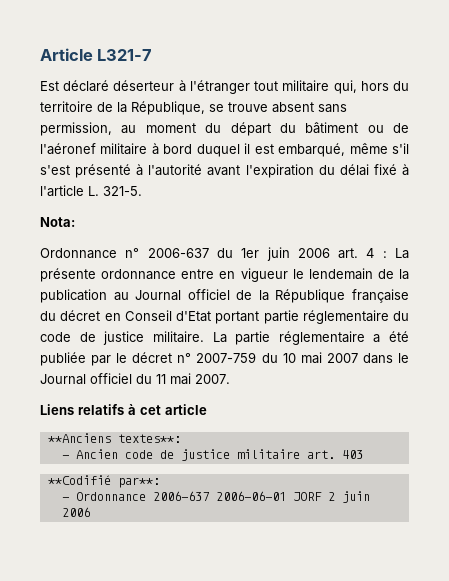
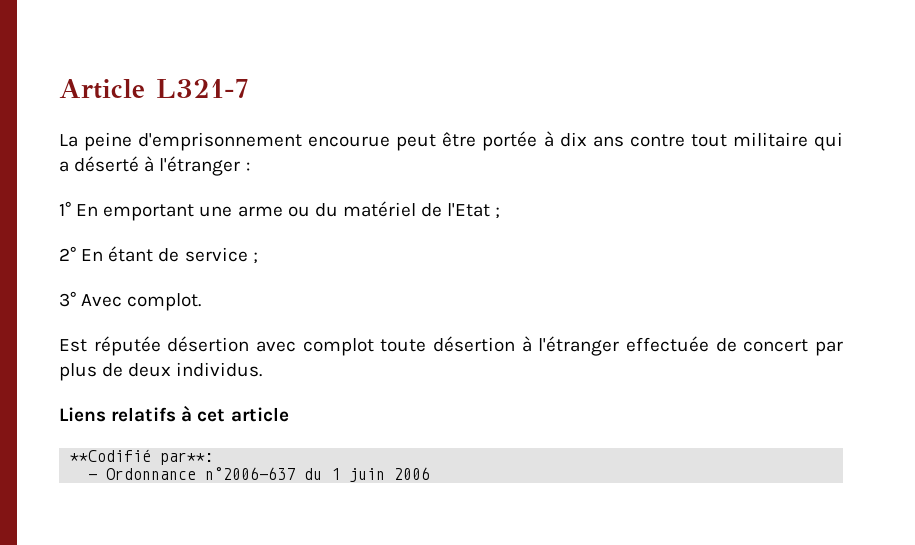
[40,80,410,94] [40,101,347,115] [40,122,409,136] [40,143,410,157] [40,164,409,178] [40,185,142,197] [40,217,75,227] [40,247,410,261] [40,268,409,282] [40,289,409,303] [40,310,409,324] [40,331,409,345] [40,352,409,366] [40,373,230,385] Est déclaré déserteur à l'étranger tout militaire qui, hors du territoire de la République, se trouve absent sans permission, au moment du départ du bâtiment ou de l'aéronef militaire à bord duquel il est embarqué, même s'il s'est présenté à l'autorité avant l'expiration du délai fixé à l'article L. 321-5. // Nota: // Ordonnance n° 2006-637 du 1er juin 2006 art. 4 : La présente ordonnance entre en vigueur le lendemain de la publication au Journal officiel de la République française du décret en Conseil d'Etat portant partie réglementaire du code de justice militaire. La partie réglementaire a été publiée par le décret n° 2007-759 du 10 mai 2007 dans le Journal officiel du 11 mai 2007. -> [59,131,844,151] [59,156,250,176] [59,201,501,221] [59,246,258,264] [59,291,202,311] [59,336,843,356] [59,362,263,381] La peine d'emprisonnement encourue peut être portée à dix ans contre tout militaire qui a déserté à l'étranger : // 1° En emportant une arme ou du matériel de l'Etat ; // 2° En étant de service ; // 3° Avec complot. // Est réputée désertion avec complot toute désertion à l'étranger effectuée de concert par plus de deux individus.
[47,433,181,443] [61,449,363,461] // **Anciens textes**: // - Ancien code de justice militaire art. 403 -> (289, 414) none
[152,491,335,501] 2006-637 2006-06-01 JORF 2 -> [205,467,341,480] n°2006-637 du 1

